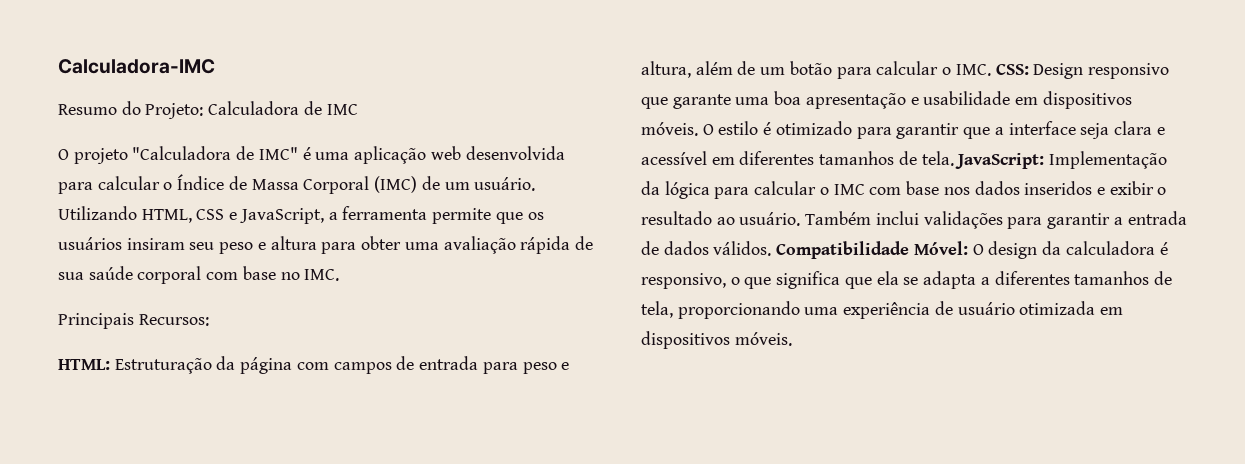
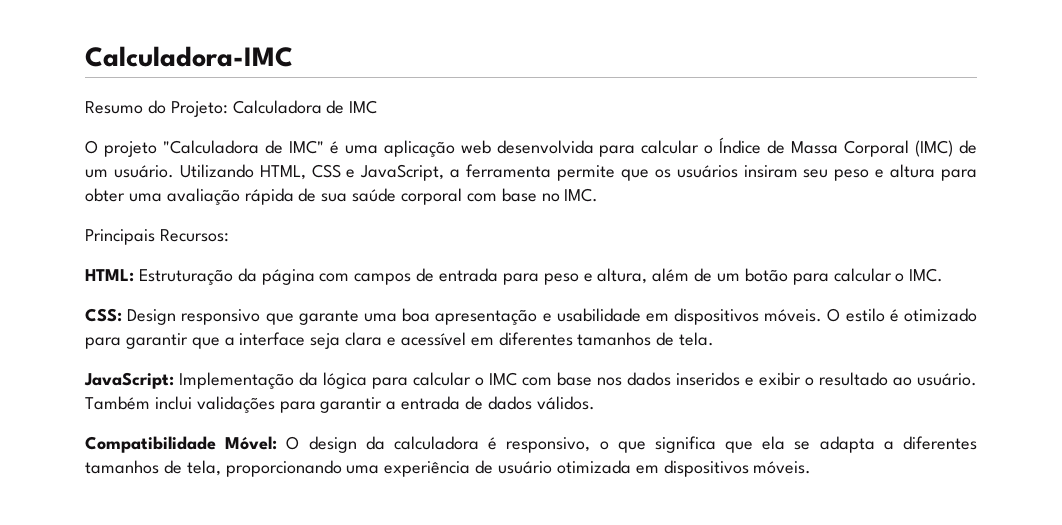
(991, 70) none -> (944, 275) //
(954, 158) none -> (715, 339) //
(772, 248) none -> (595, 403) //

